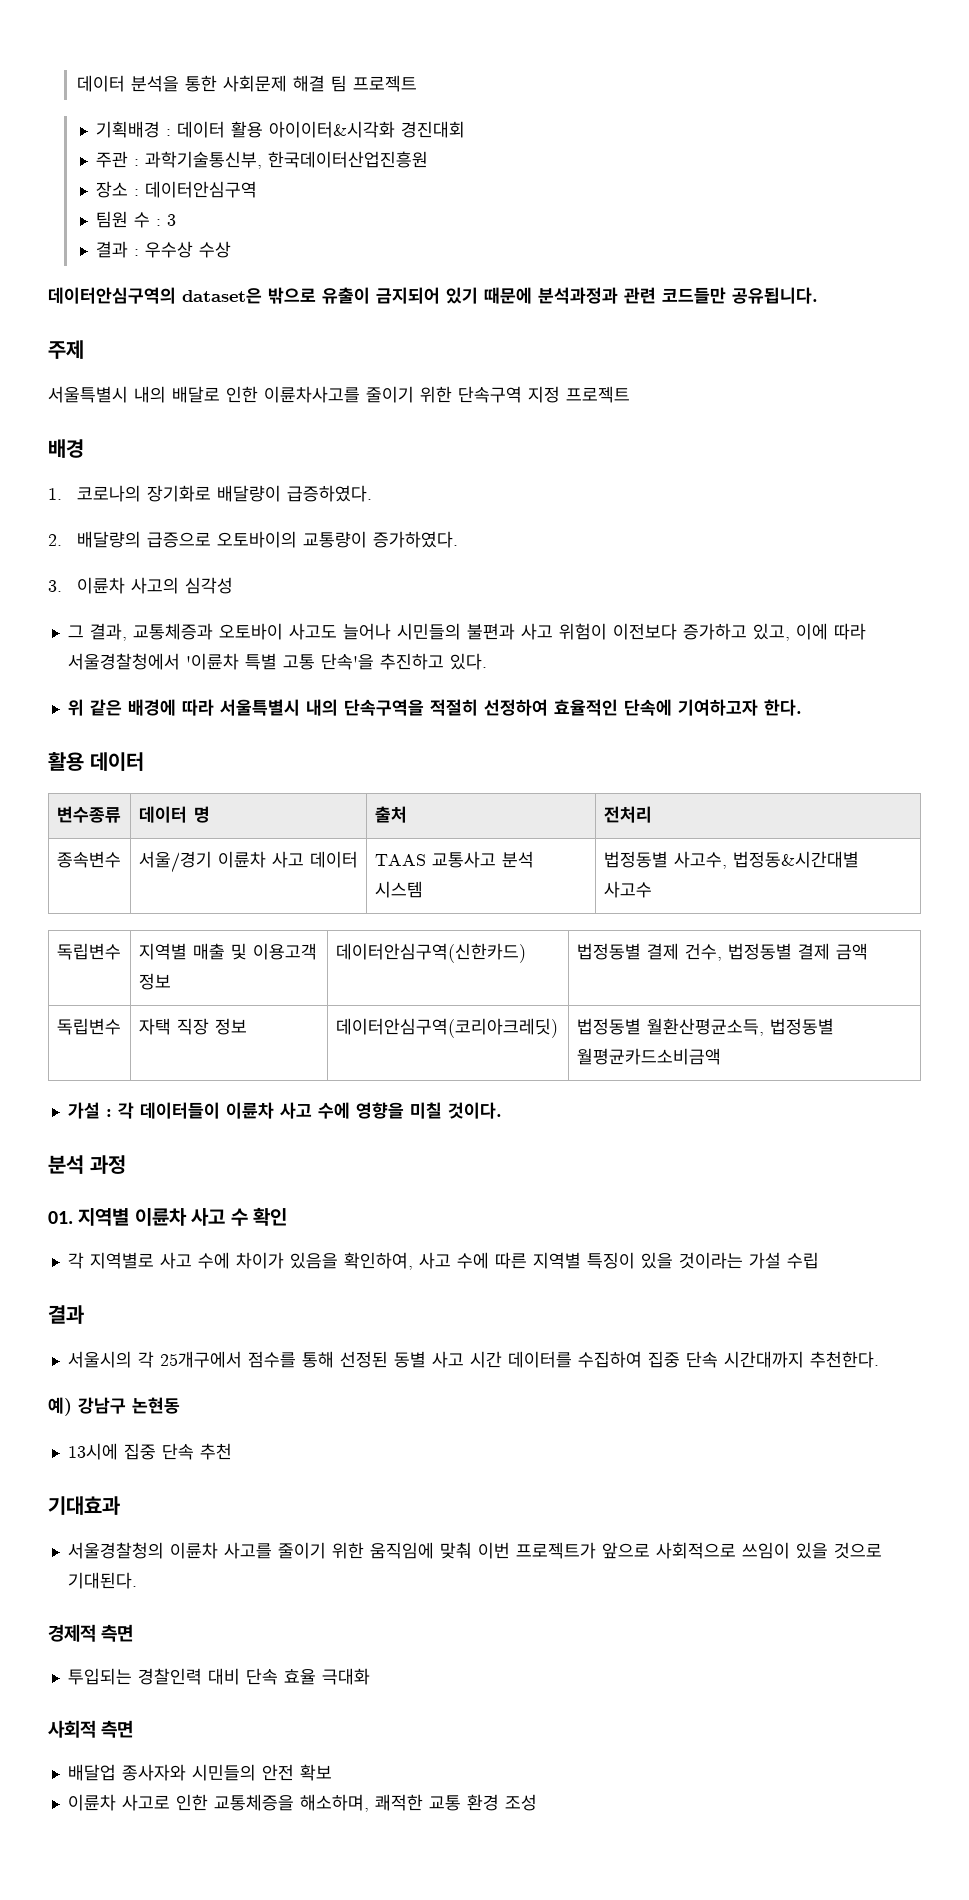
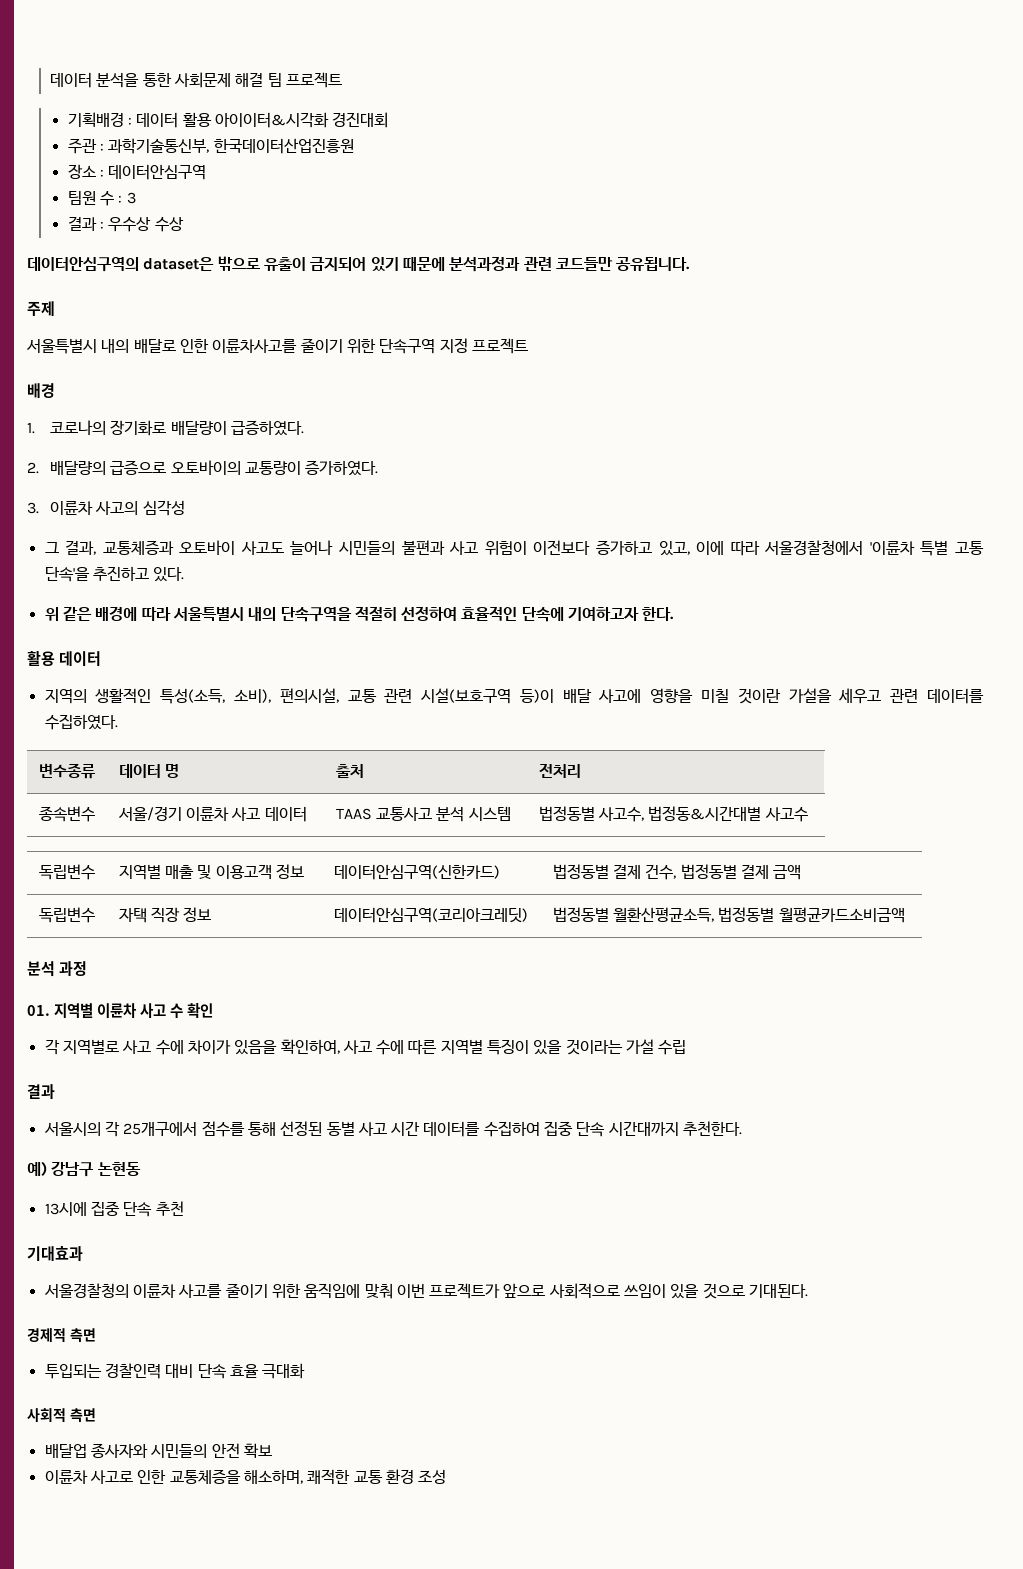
(144, 761) none -> [44,688,984,704] [44,714,118,730] // 지역의 생활적인 특성(소득, 소비), 편의시설, 교통 관련 시설(보호구역 등)이 배달 사고에 영향을 미칠 것이란 가설을 세우고 관련 데이터를 수집하였다.
[67,1102,502,1119] // 가설 : 각 데이터들이 이륜차 사고 수에 영향을 미칠 것이다. -> (905, 915) none

